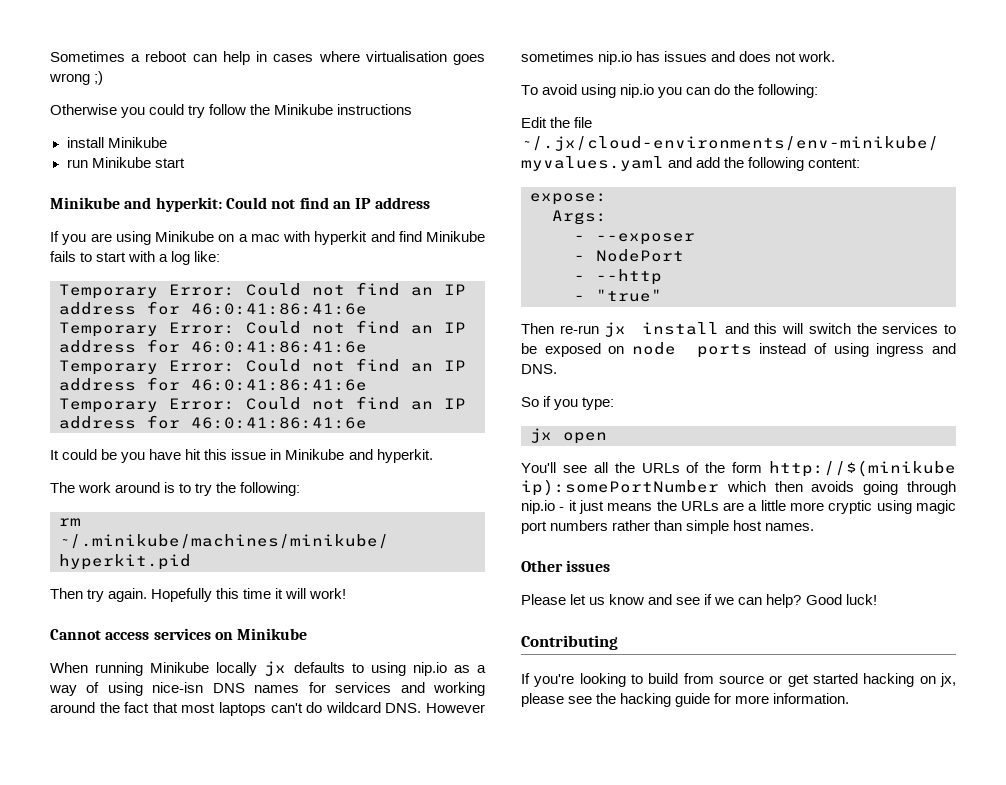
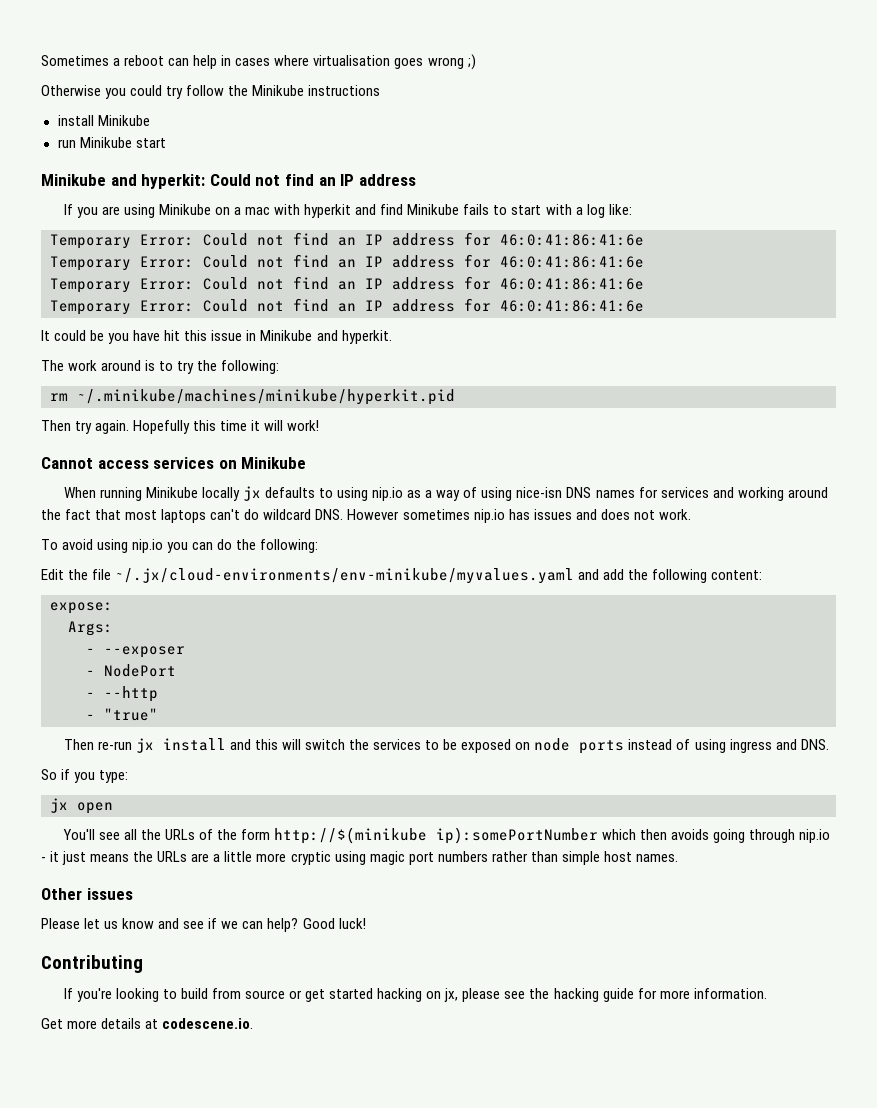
(850, 698) none -> [41,1018,254,1029] // Get more details at codescene.io.

